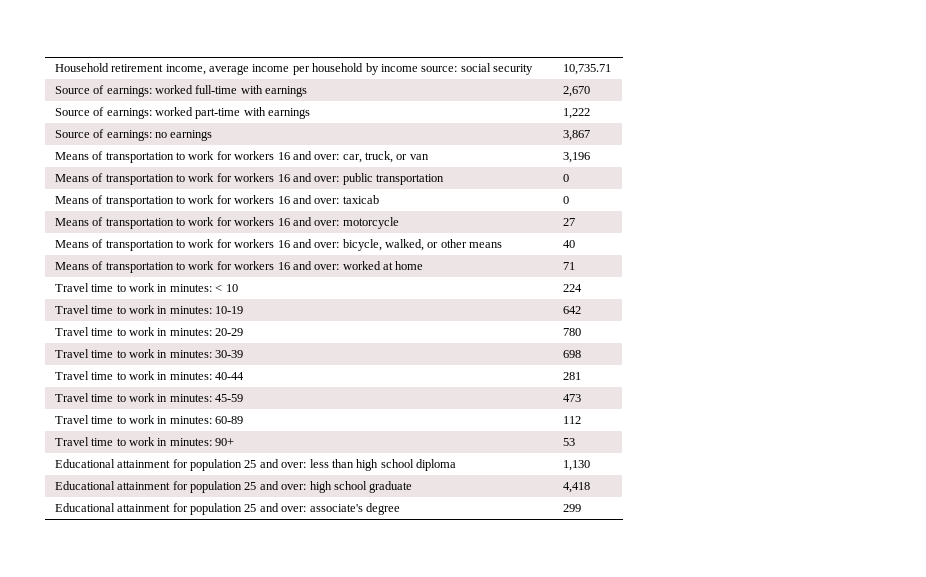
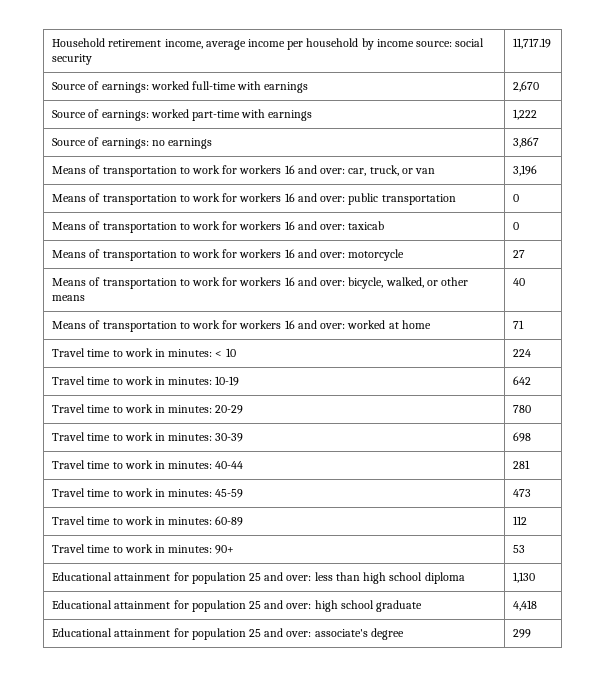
[562,64,611,75] 10,735.71 -> [513,38,552,49] 11,717.19

